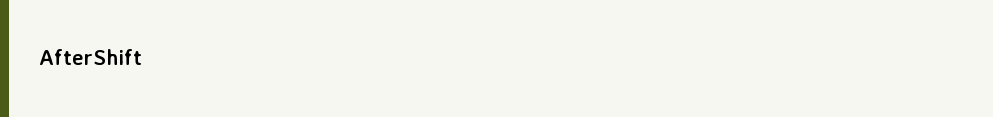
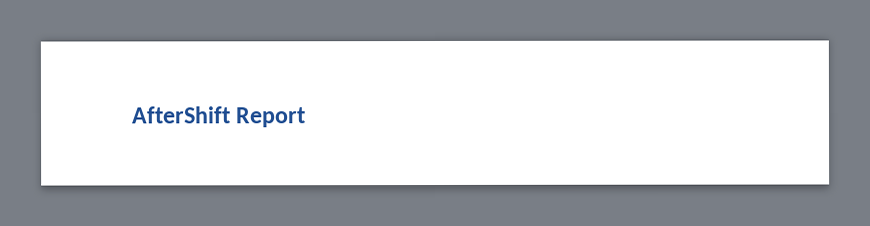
(142, 57) none -> [235,107,307,128] Report

